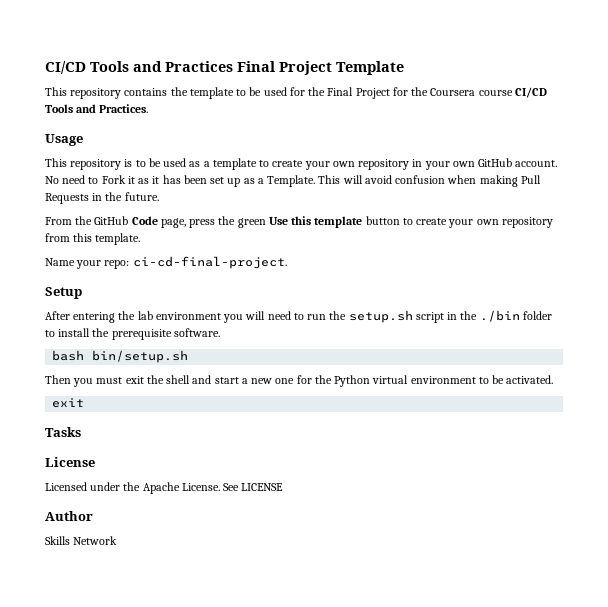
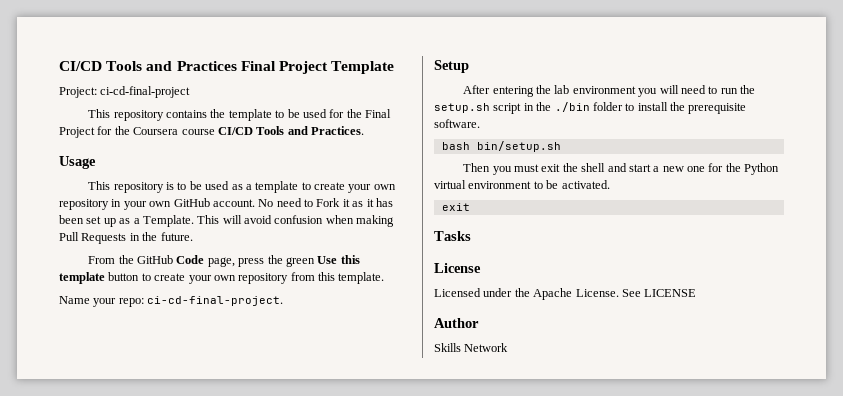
(404, 68) none -> [59,86,191,98] // Project: ci-cd-final-project

